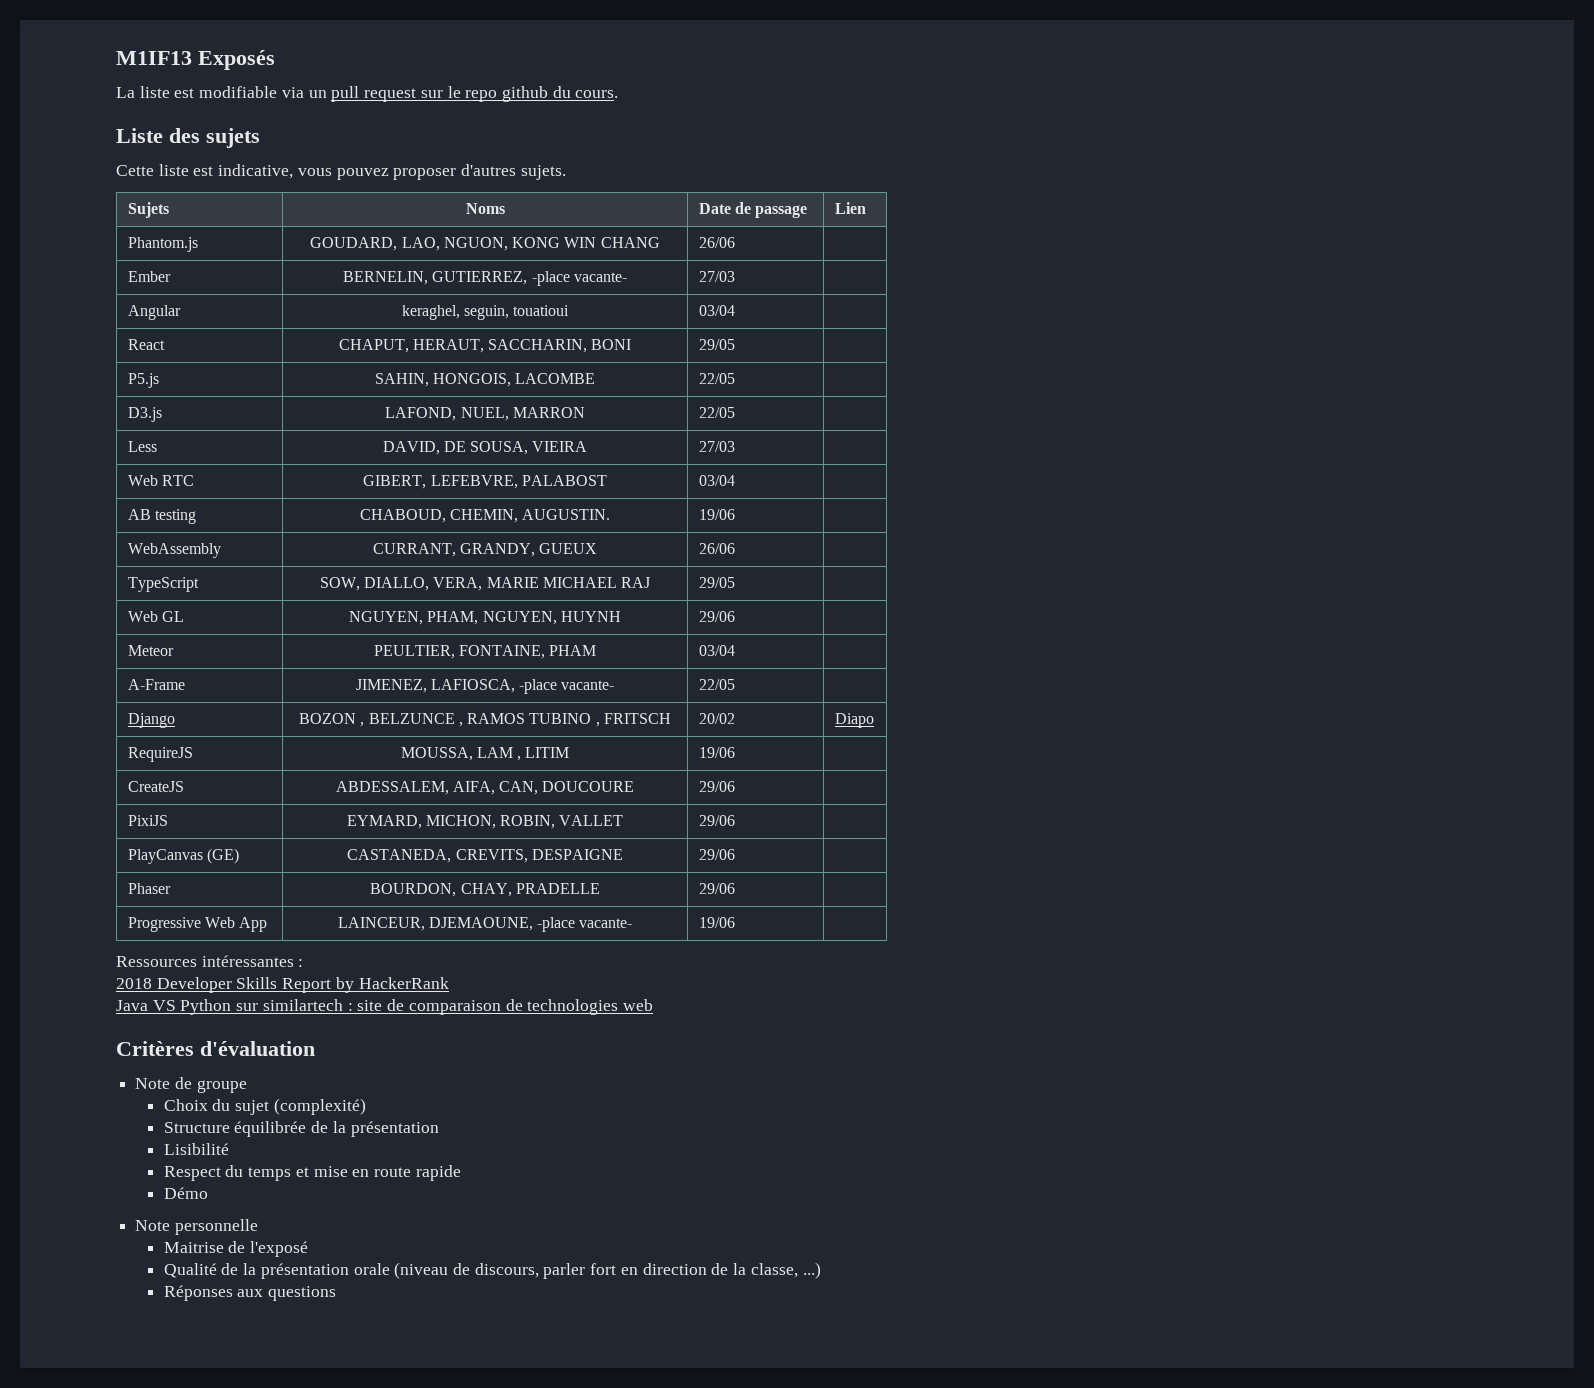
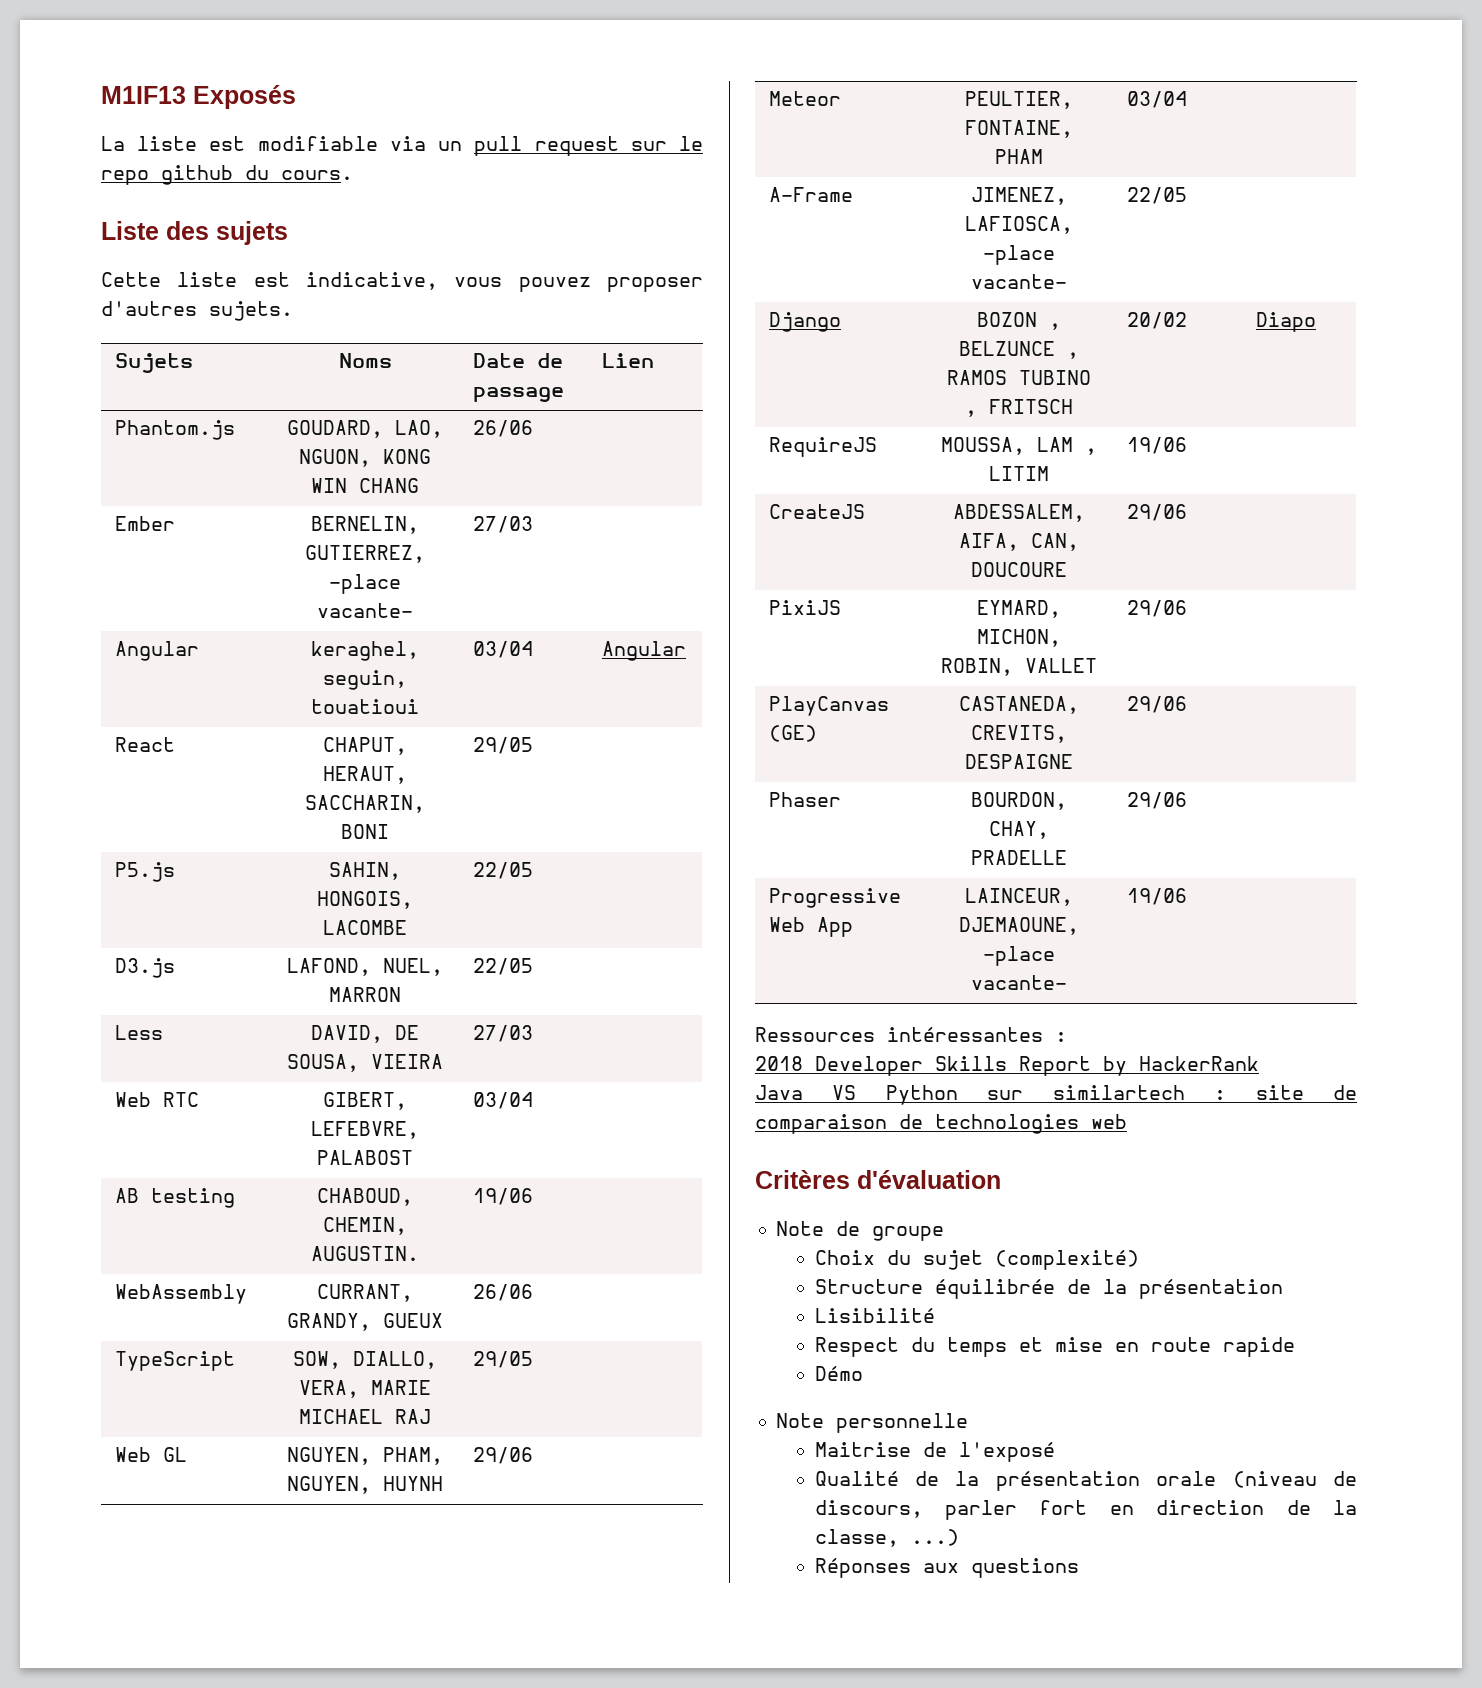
(735, 310) none -> [602,641,687,661] Angular

